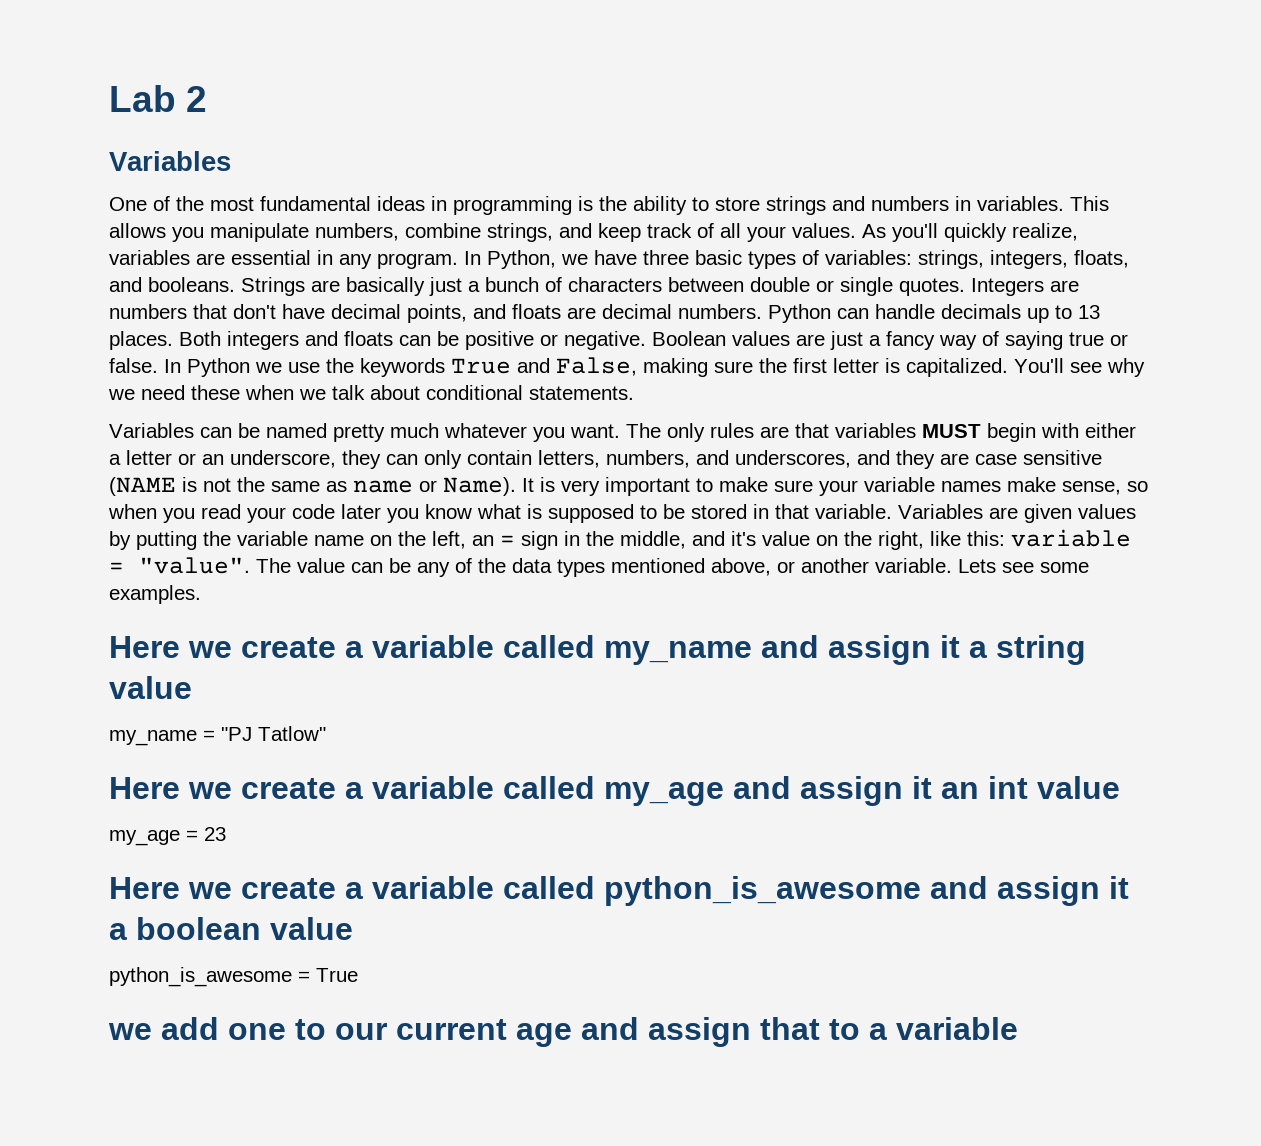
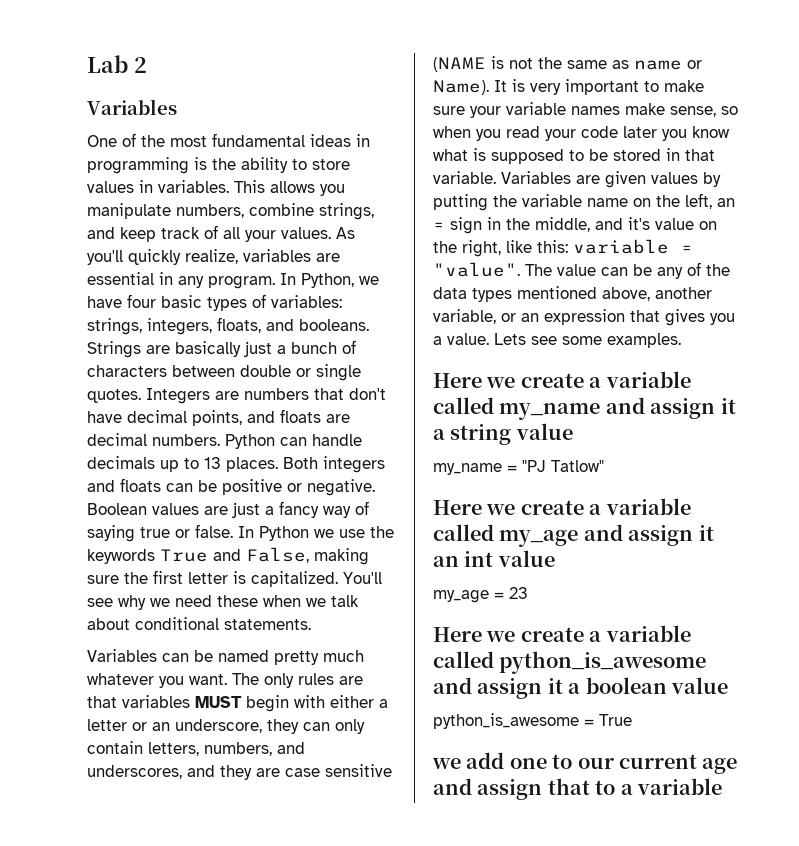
[766,196,949,215] strings and numbers -> [87,181,134,193] values
[643,250,689,265] three -> [127,294,156,308] four
[777,558,952,573] or another variable. -> [655,287,712,299] [433,309,735,326] [433,333,489,345] another variable, or an expression that gives you a value.

